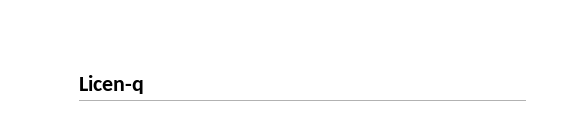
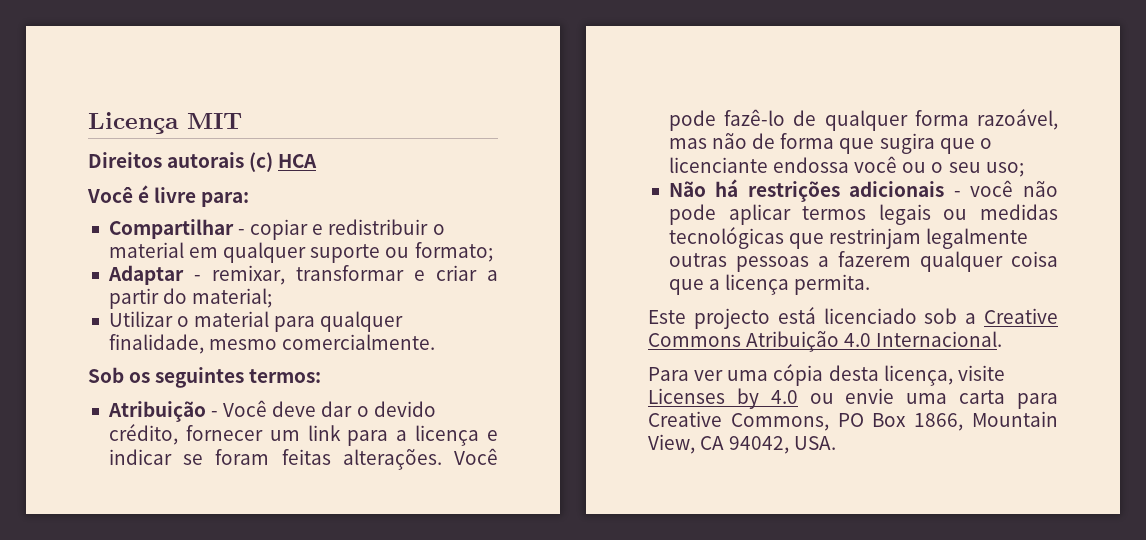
[79,75,144,94] Licen-q -> [88,112,242,134] [88,152,318,172] [87,185,250,207] [108,219,445,240] [108,242,493,263] [107,265,498,285] [108,288,273,309] [108,311,404,332] [108,334,436,354] [88,367,322,388] [107,400,436,422] [108,424,498,446] [108,448,499,470] [668,109,1058,131] [668,133,992,154] [668,156,1024,177] [668,179,1058,202] [668,204,1058,225] [668,227,1029,249] [668,251,1058,272] [668,274,871,295] [648,307,1058,329] [648,331,1003,352] [648,364,1005,386] [648,388,1058,409] [648,411,1058,431] [648,434,837,454] Licença MIT // Direitos autorais (c) HCA // Você é livre para: // Compartilhar - copiar e redistribuir o material em qualquer suporte ou formato; // Adaptar - remixar, transformar e criar a partir do material; // Utilizar o material para qualquer finalidade, mesmo comercialmente. // Sob os seguintes termos: // Atribuição - Você deve dar o devido crédito, fornecer um link para a licença e indicar se foram feitas alterações. Você pode fazê-lo de qualquer forma razoável, mas não de forma que sugira que o licenciante endossa você ou o seu uso; // Não há restrições adicionais - você não pode aplicar termos legais ou medidas tecnológicas que restrinjam legalmente outras pessoas a fazerem qualquer coisa que a licença permita. // Este projecto está licenciado sob a Creative Commons Atribuição 4.0 Internacional. // Para ver uma cópia desta licença, visite Licenses by 4.0 ou envie uma carta para Creative Commons, PO Box 1866, Mountain View, CA 94042, USA.

